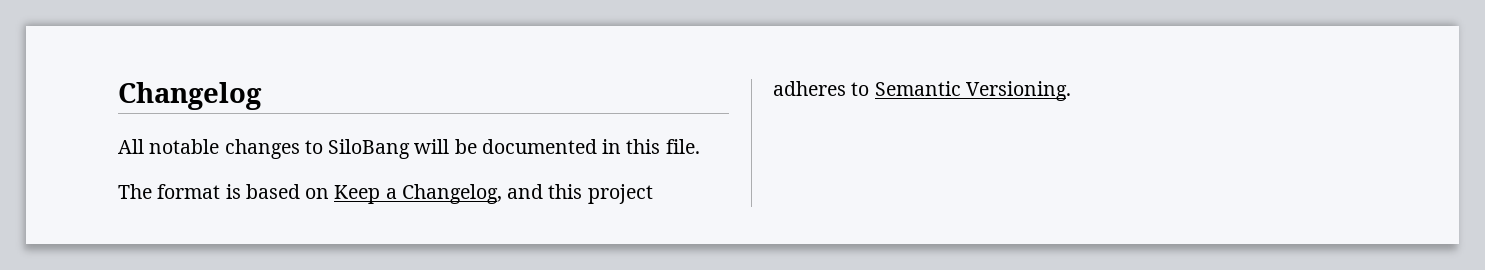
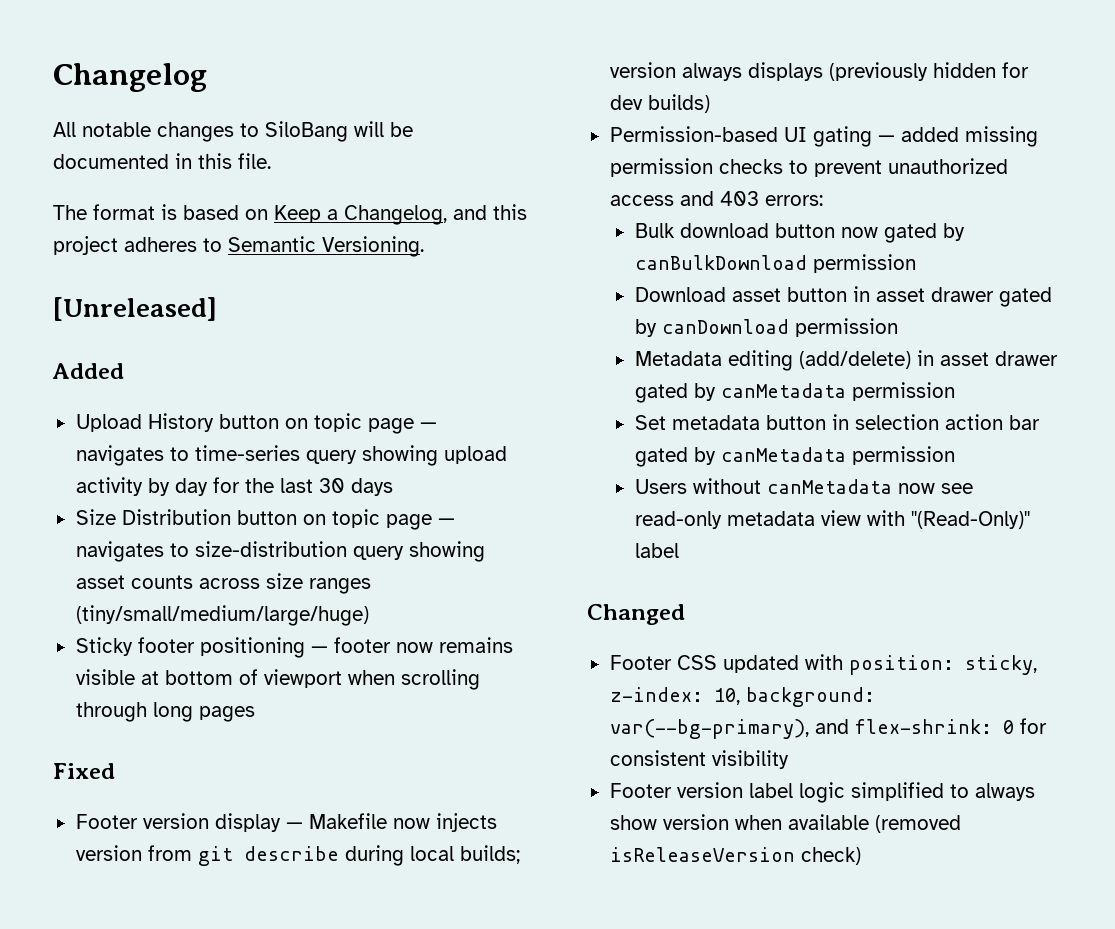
(1071, 91) none -> [53,297,217,321] [52,363,124,379] [75,413,437,434] [75,445,507,466] [75,477,393,496] [75,509,455,530] [75,541,485,562] [75,573,371,594] [75,605,369,626] [75,637,513,658] [75,669,480,690] [75,702,255,722] [53,763,115,779] [75,813,497,832] [75,845,520,866] [609,62,1029,81] [609,94,710,113] [609,126,1038,147] [609,158,1008,177] [609,191,823,206] [634,223,965,243] [634,254,916,273] [634,286,1052,307] [634,318,898,337] [634,350,1058,371] [634,382,955,403] [634,414,1040,430] [634,446,955,467] [634,478,973,494] [634,510,1030,529] [634,543,679,558] [587,604,685,625] [609,654,1037,675] [609,687,875,707] [609,718,1047,739] [609,750,789,769] [609,782,1035,803] [609,814,961,833] [609,847,861,865] // [Unreleased] // Added // Upload History button on topic page — navigates to time-series query showing upload activity by day for the last 30 days // Size Distribution button on topic page — navigates to size-distribution query showing asset counts across size ranges (tiny/small/medium/large/huge) // Sticky footer positioning — footer now remains visible at bottom of viewport when scrolling through long pages // Fixed // Footer version display — Makefile now injects version from git describe during local builds; version always displays (previously hidden for dev builds) // Permission-based UI gating — added missing permission checks to prevent unauthorized access and 403 errors: // Bulk download button now gated by canBulkDownload permission // Download asset button in asset drawer gated by canDownload permission // Metadata editing (add/delete) in asset drawer gated by canMetadata permission // Set metadata button in selection action bar gated by canMetadata permission // Users without canMetadata now see read-only metadata view with "(Read-Only)" label // Changed // Footer CSS updated with position: sticky, z-index: 10, background: var(--bg-primary), and flex-shrink: 0 for consistent visibility // Footer version label logic simplified to always show version when available (removed isReleaseVersion check)

